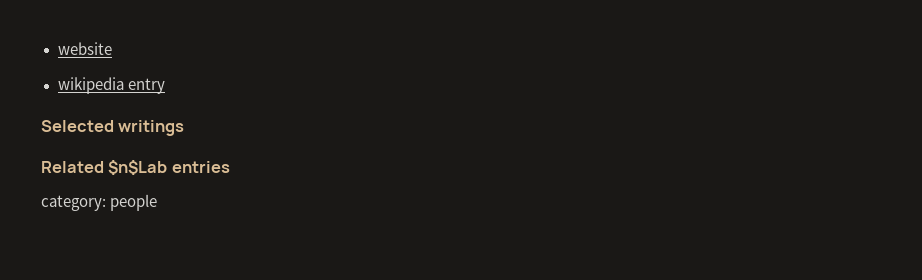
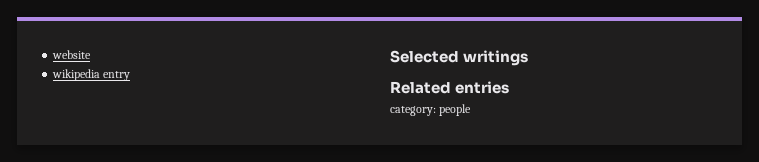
[108,160,168,175] $n$Lab -> (451, 87) none

